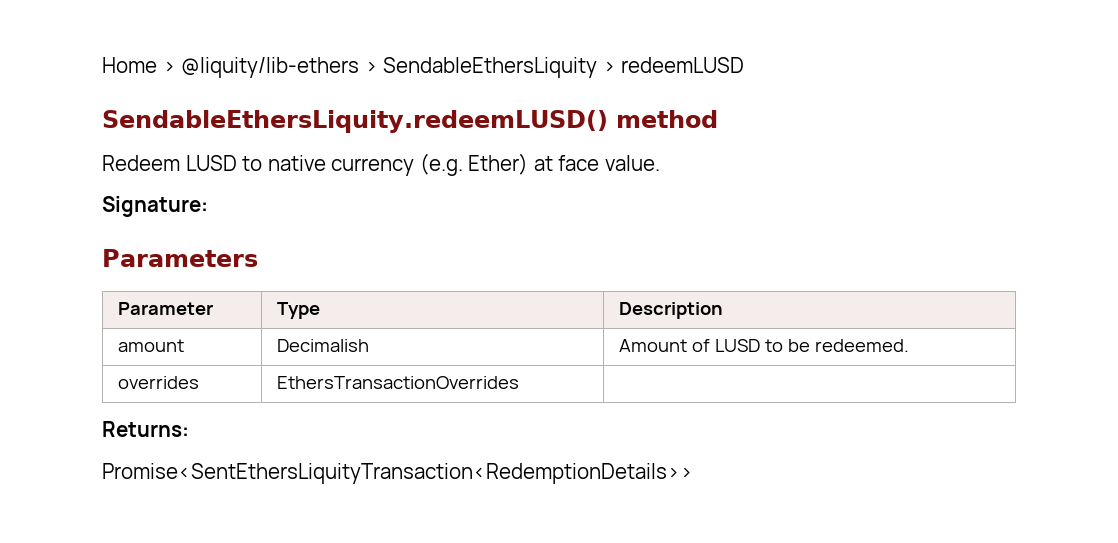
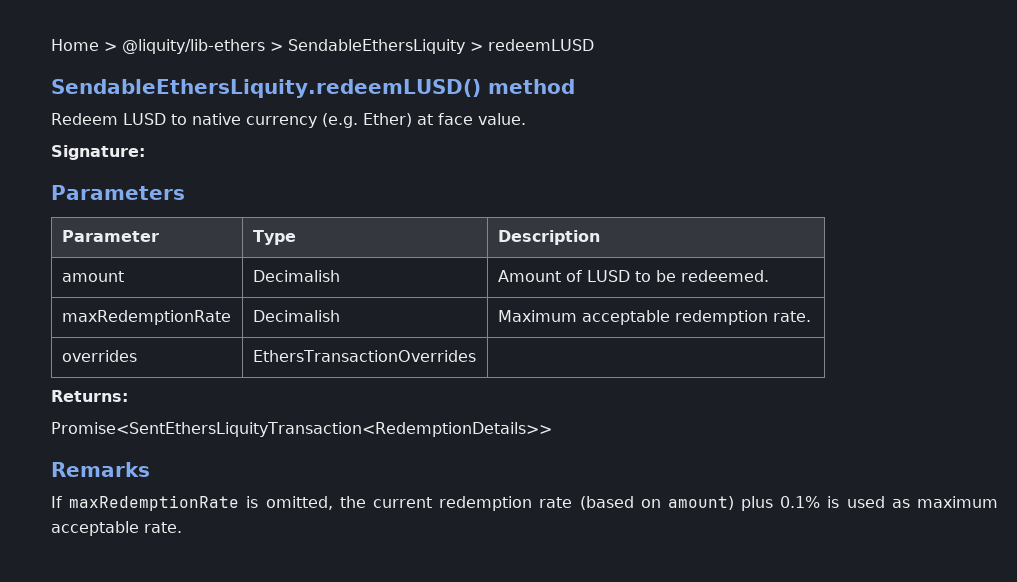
[117,376,199,389] [276,376,519,389] [102,421,189,437] [102,463,693,484] overrides | EthersTransactionOverrides | // Returns: // Promise<SentEthersLiquityTransaction<RedemptionDetails>> -> [61,310,231,325] [252,310,340,322] [497,310,811,325] [61,350,137,362] [252,350,476,362] [51,390,128,402] [51,422,552,437] [51,462,150,477] [51,495,998,511] [51,521,182,536] maxRedemptionRate | Decimalish | Maximum acceptable redemption rate. // overrides | EthersTransactionOverrides | // Returns: // Promise<SentEthersLiquityTransaction<RedemptionDetails>> // Remarks // If maxRedemptionRate is omitted, the current redemption rate (based on amount) plus 0.1% is used as maximum acceptable rate.

